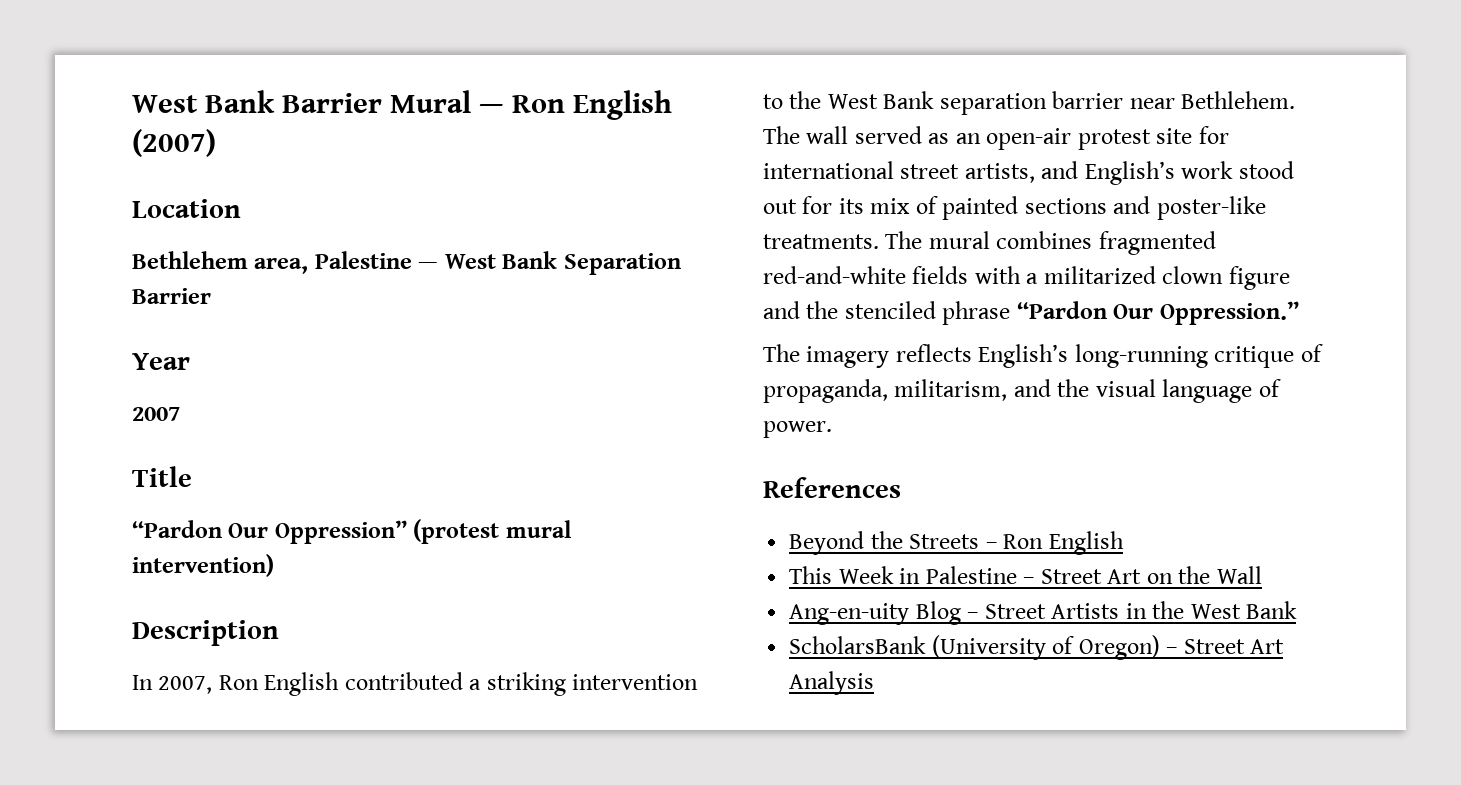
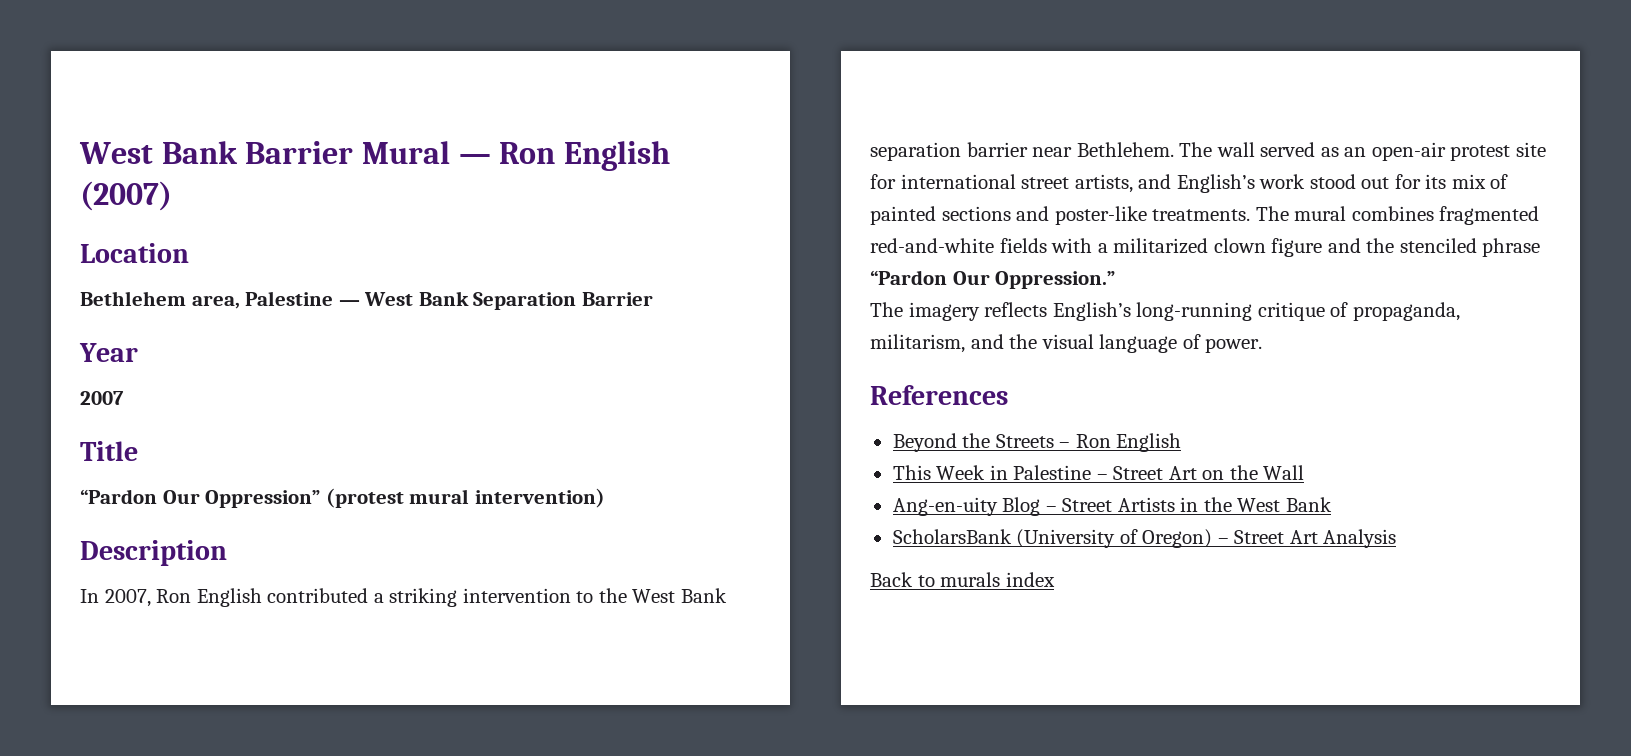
(875, 683) none -> [870,572,1055,587] // Back to murals index

